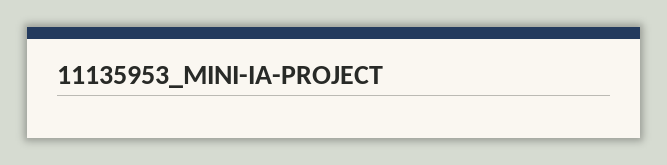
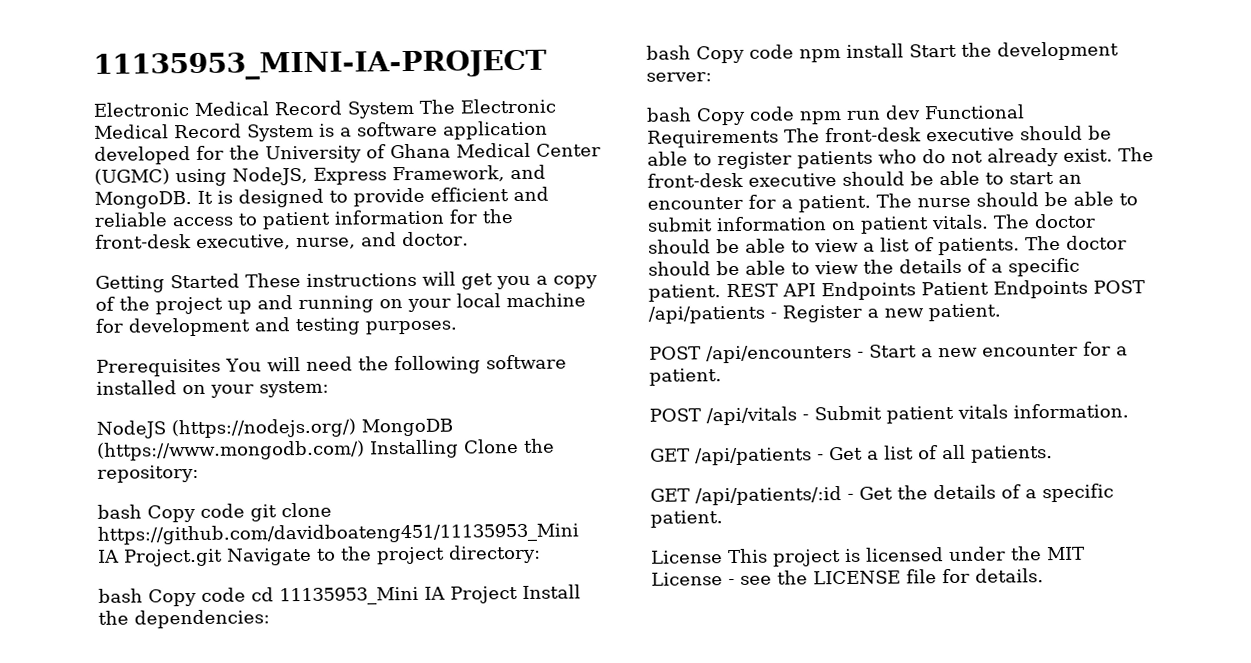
(383, 77) none -> [93,98,556,119] [94,120,548,142] [94,142,601,165] [94,164,546,187] [94,186,549,209] [94,209,513,230] [95,231,469,250] [95,271,598,293] [95,292,586,315] [95,317,458,337] [96,354,567,377] [96,380,329,398] [96,418,453,439] [97,438,555,461] [97,464,199,483] [97,502,332,523] [97,522,579,545] [97,544,541,567] [98,584,581,607] [98,609,270,629] [646,41,1119,64] [646,72,712,82] [646,104,1025,126] [647,125,1112,148] [647,147,1154,170] [647,170,1082,188] [647,191,1138,213] [647,213,1096,234] [648,235,1127,256] [648,257,1080,277] [648,279,1145,302] [648,303,1001,324] [649,341,1128,364] [649,368,722,386] [649,403,1129,426] [650,444,1053,466] [650,483,1114,506] [650,510,723,528] [651,546,1085,567] [651,568,1044,586] // Electronic Medical Record System The Electronic Medical Record System is a software application developed for the University of Ghana Medical Center (UGMC) using NodeJS, Express Framework, and MongoDB. It is designed to provide efficient and reliable access to patient information for the front-desk executive, nurse, and doctor. // Getting Started These instructions will get you a copy of the project up and running on your local machine for development and testing purposes. // Prerequisites You will need the following software installed on your system: // NodeJS (https://nodejs.org/) MongoDB (https://www.mongodb.com/) Installing Clone the repository: // bash Copy code git clone https://github.com/davidboateng451/11135953_Mini IA Project.git Navigate to the project directory: // bash Copy code cd 11135953_Mini IA Project Install the dependencies: // bash Copy code npm install Start the development server: // bash Copy code npm run dev Functional Requirements The front-desk executive should be able to register patients who do not already exist. The front-desk executive should be able to start an encounter for a patient. The nurse should be able to submit information on patient vitals. The doctor should be able to view a list of patients. The doctor should be able to view the details of a specific patient. REST API Endpoints Patient Endpoints POST /api/patients - Register a new patient. // POST /api/encounters - Start a new encounter for a patient. // POST /api/vitals - Submit patient vitals information. // GET /api/patients - Get a list of all patients. // GET /api/patients/:id - Get the details of a specific patient. // License This project is licensed under the MIT License - see the LICENSE file for details.

